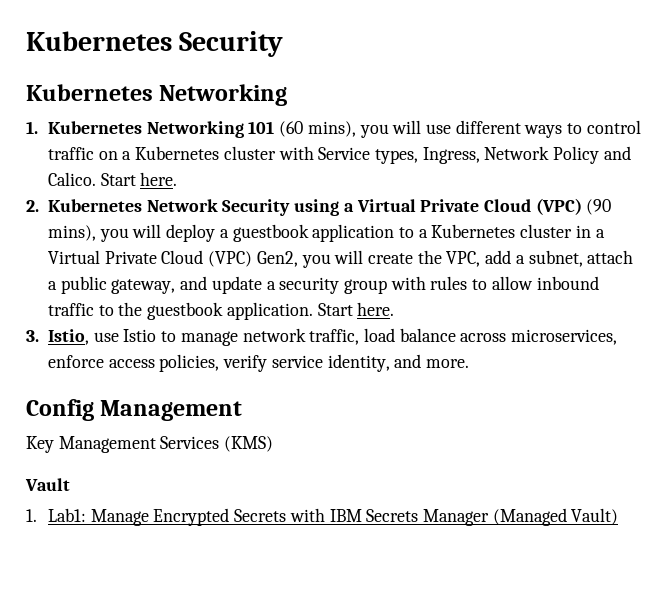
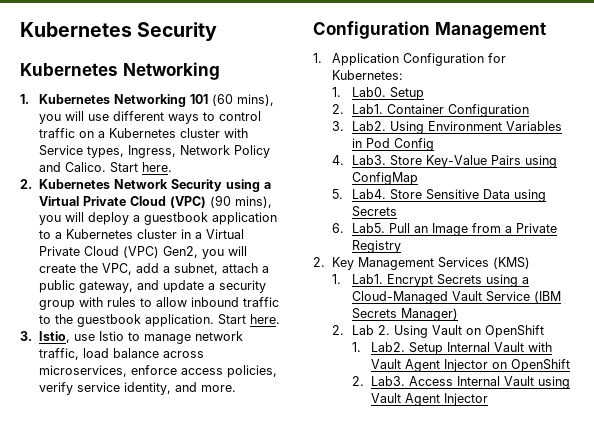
[26,399,94,421] Config -> [313,21,430,39] Configuration
[26,436,274,453] [25,478,70,491] [26,508,619,526] Key Management Services (KMS) // Vault // 1. Lab1: Manage Encrypted Secrets with IBM Secrets Manager (Managed Vault) -> [313,53,507,66] [332,70,404,80] [332,87,424,100] [332,104,529,117] [332,121,562,134] [351,138,434,151] [332,155,557,168] [351,172,418,185] [332,189,546,202] [351,206,397,217] [332,223,557,236] [351,240,401,253] [313,257,531,270] [332,274,529,287] [351,291,561,304] [351,308,458,321] [332,325,544,338] [351,342,553,355] [371,359,571,372] [351,376,571,389] [371,393,489,406] 1. Application Configuration for Kubernetes: // 1. Lab0. Setup // 2. Lab1. Container Configuration // 3. Lab2. Using Environment Variables in Pod Config // 4. Lab3. Store Key-Value Pairs using ConfigMap // 5. Lab4. Store Sensitive Data using Secrets // 6. Lab5. Pull an Image from a Private Registry // 2. Key Management Services (KMS) // 1. Lab1. Encrypt Secrets using a Cloud-Managed Vault Service (IBM Secrets Manager) // 2. Lab 2. Using Vault on OpenShift // 1. Lab2. Setup Internal Vault with Vault Agent Injector on OpenShift // 2. Lab3. Access Internal Vault using Vault Agent Injector

